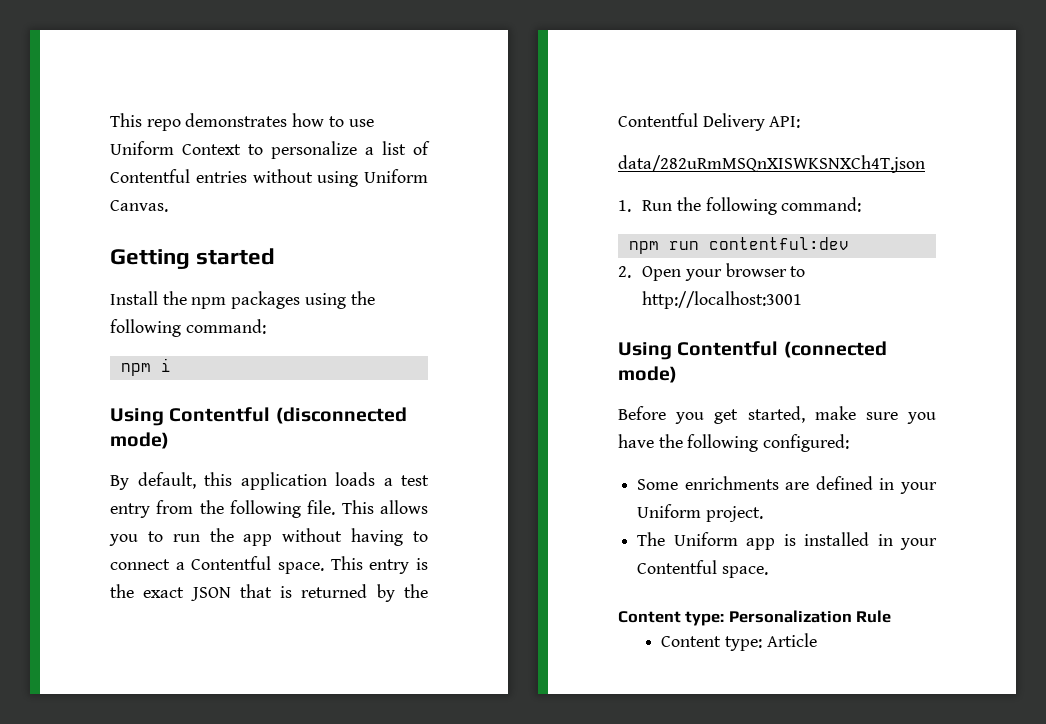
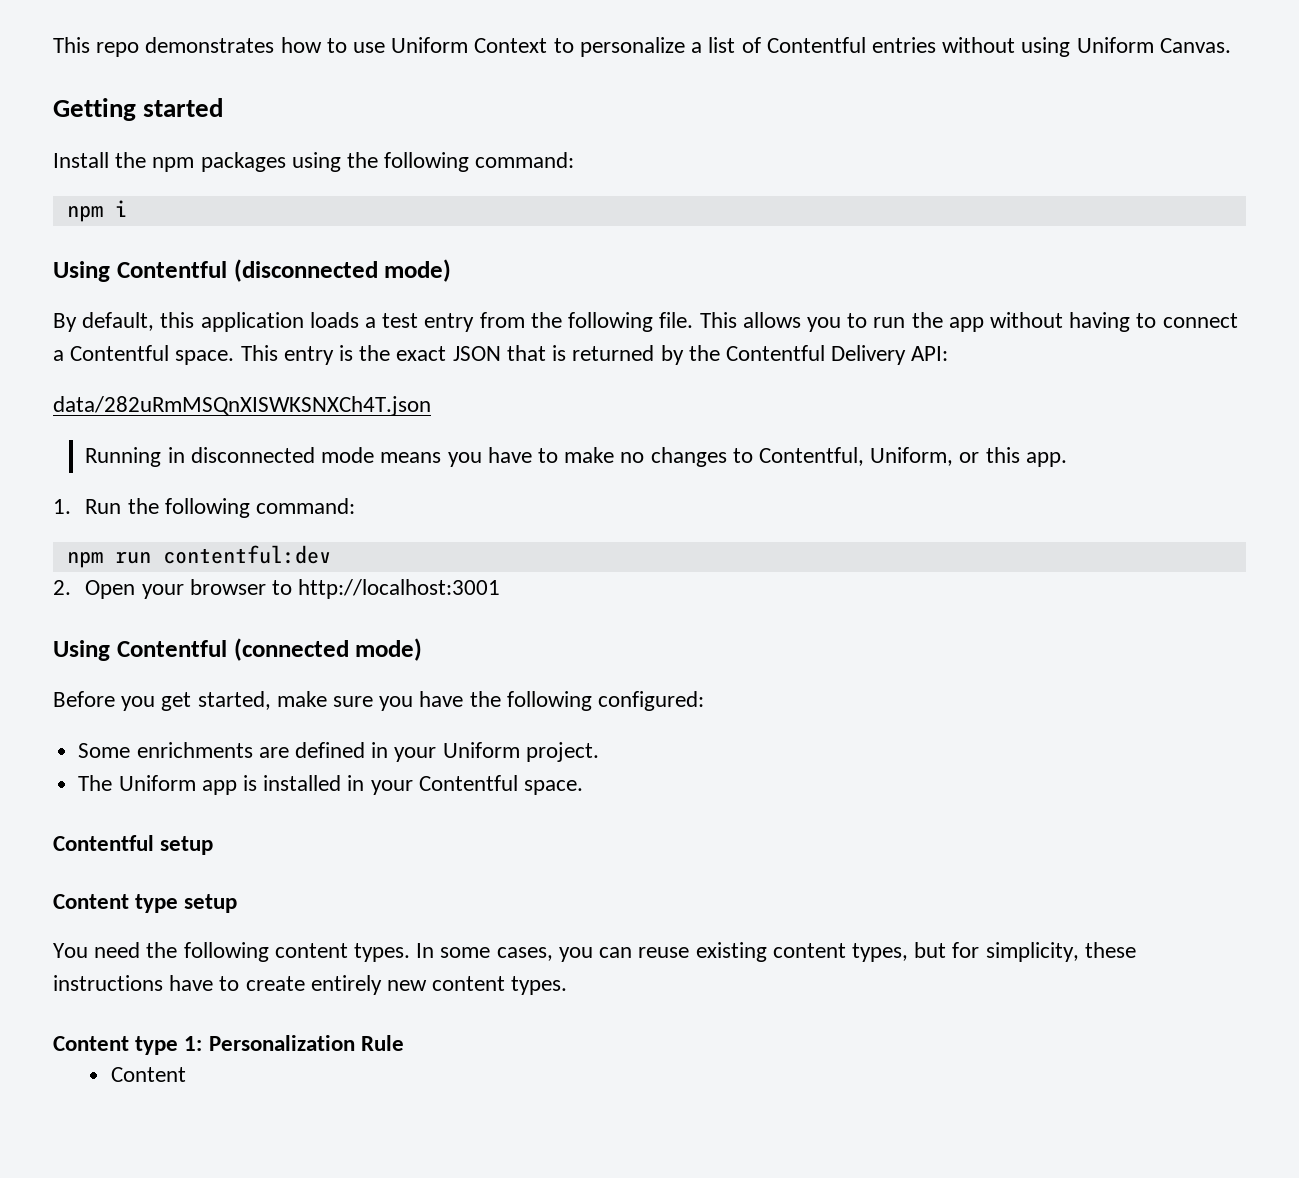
(925, 164) none -> [85,447,1067,467] // Running in disconnected mode means you have to make no changes to Contentful, Uniform, or this app.
[618,611,725,626] // Content type: -> [53,835,214,855] [53,894,238,913] [53,942,1136,962] [53,975,568,995] [53,1036,203,1055] // Contentful setup // Content type setup // You need the following content types. In some cases, you can reuse existing content types, but for simplicity, these instructions have to create entirely new content types. // Content type 1:
[725,633,817,651] type: Article -> (186, 1074) none

